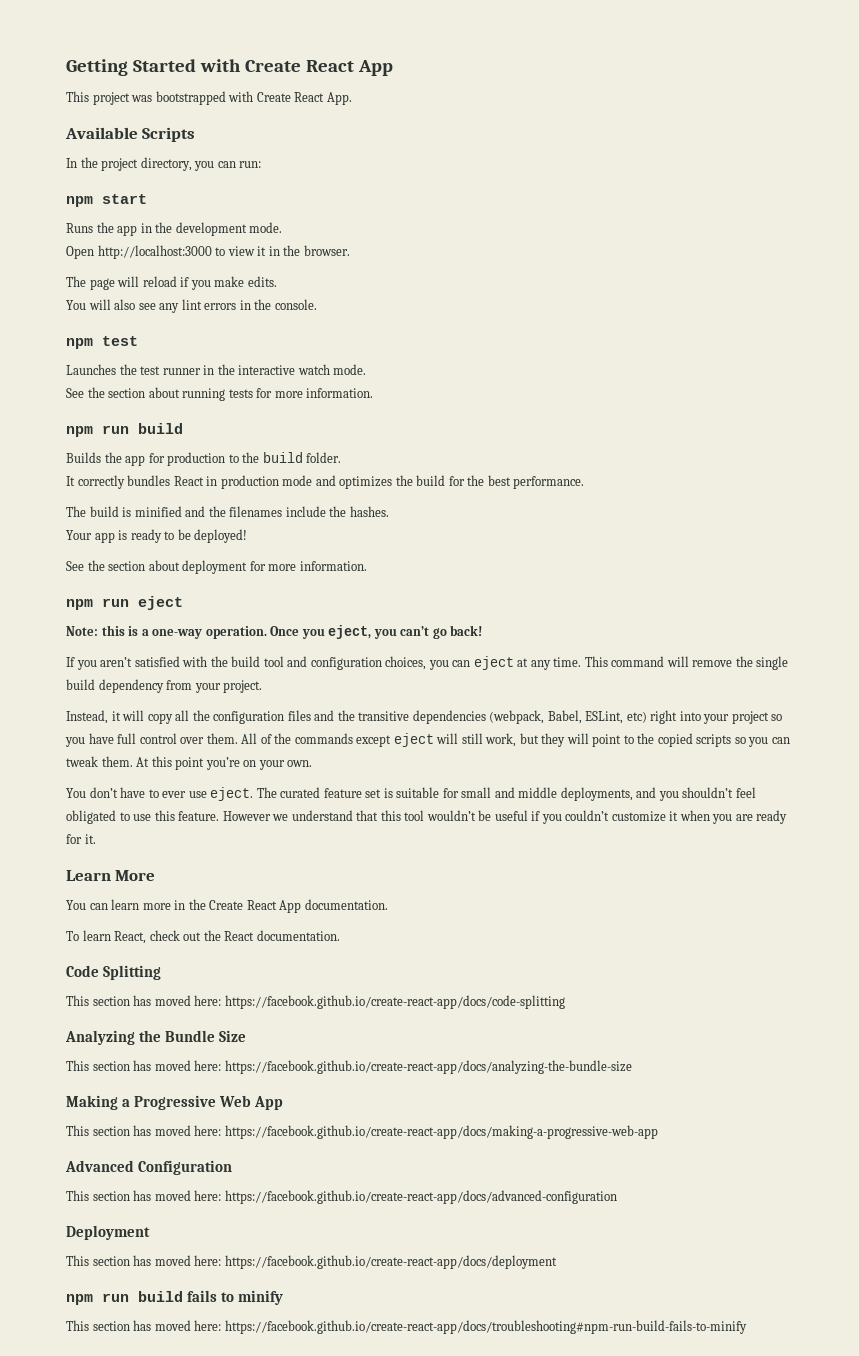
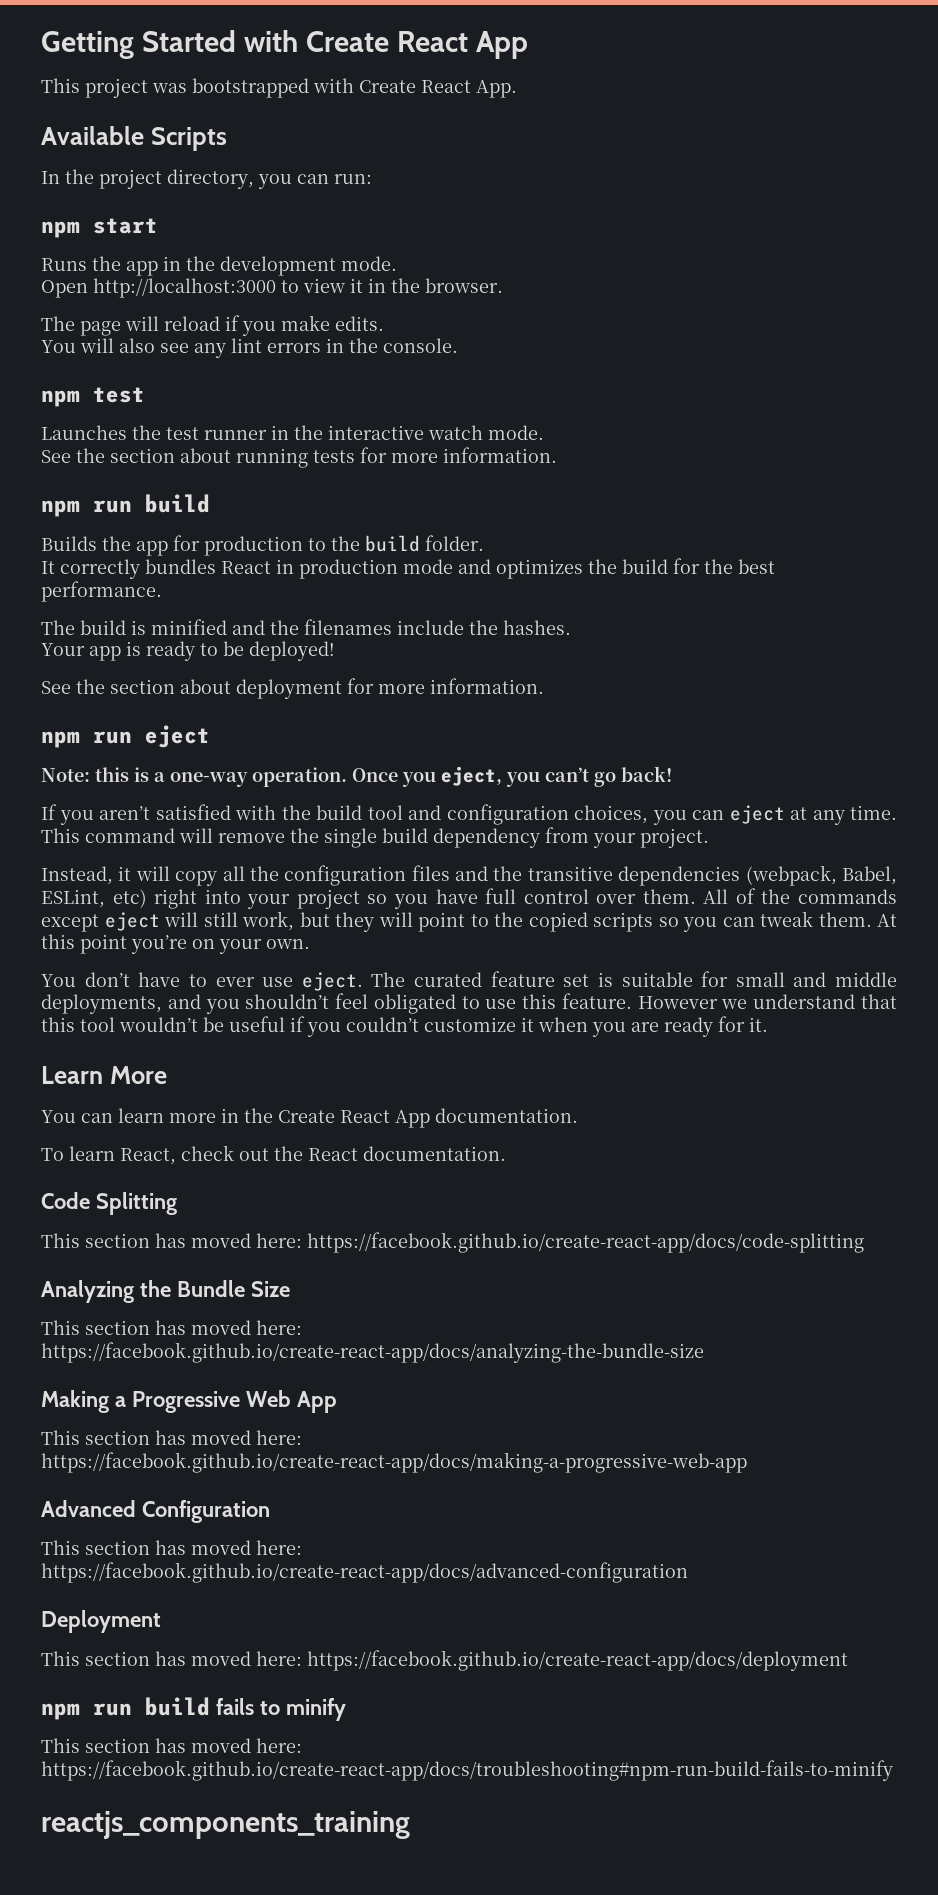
(747, 1327) none -> [41,1811,410,1839] // reactjs_components_training

